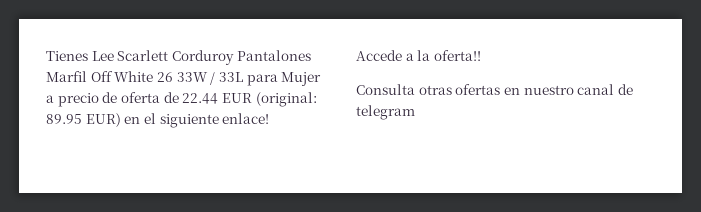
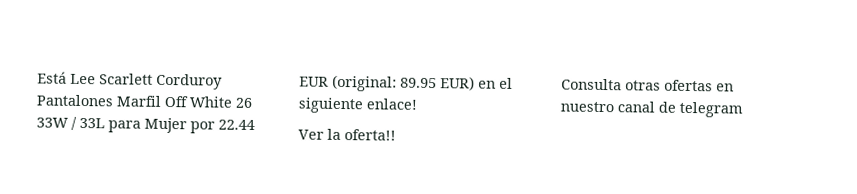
[46,51,88,61] Tienes -> [37,71,67,84] Está
[46,92,179,107] a precio de oferta de -> [190,121,215,134] por
[356,50,414,61] Accede a -> [298,129,324,140] Ver

